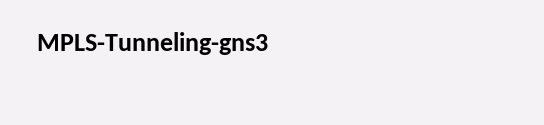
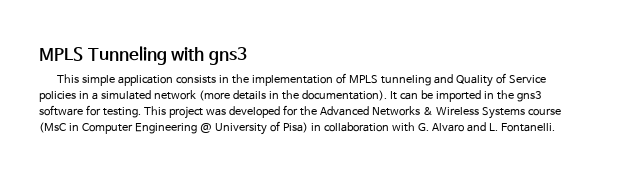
[37,32,268,55] MPLS-Tunneling-gns3 -> [39,46,247,65] [57,73,546,87] [39,90,541,102] [39,105,561,119] [39,121,555,135] MPLS Tunneling with gns3 // This simple application consists in the implementation of MPLS tunneling and Quality of Service policies in a simulated network (more details in the documentation). It can be imported in the gns3 software for testing. This project was developed for the Advanced Networks & Wireless Systems course (MsC in Computer Engineering @ University of Pisa) in collaboration with G. Alvaro and L. Fontanelli.

